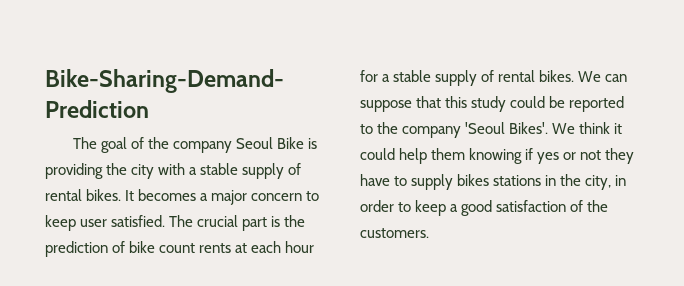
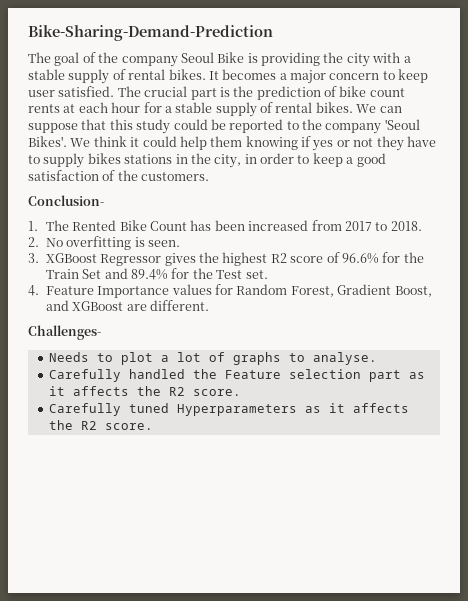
(429, 233) none -> [28,195,104,206] [28,220,422,231] [28,236,181,250] [28,252,424,266] [45,268,268,280] [28,284,432,298] [45,300,210,311] [28,325,101,340] [49,352,378,365] [49,369,426,382] [49,386,242,396] [49,403,410,416] [49,420,154,430] // Conclusion- // 1. The Rented Bike Count has been increased from 2017 to 2018. // 2. No overfitting is seen. // 3. XGBoost Regressor gives the highest R2 score of 96.6% for the Train Set and 89.4% for the Test set. // 4. Feature Importance values for Random Forest, Gradient Boost, and XGBoost are different. // Challenges- // Needs to plot a lot of graphs to analyse. // Carefully handled the Feature selection part as it affects the R2 score. // Carefully tuned Hyperparameters as it affects the R2 score.

